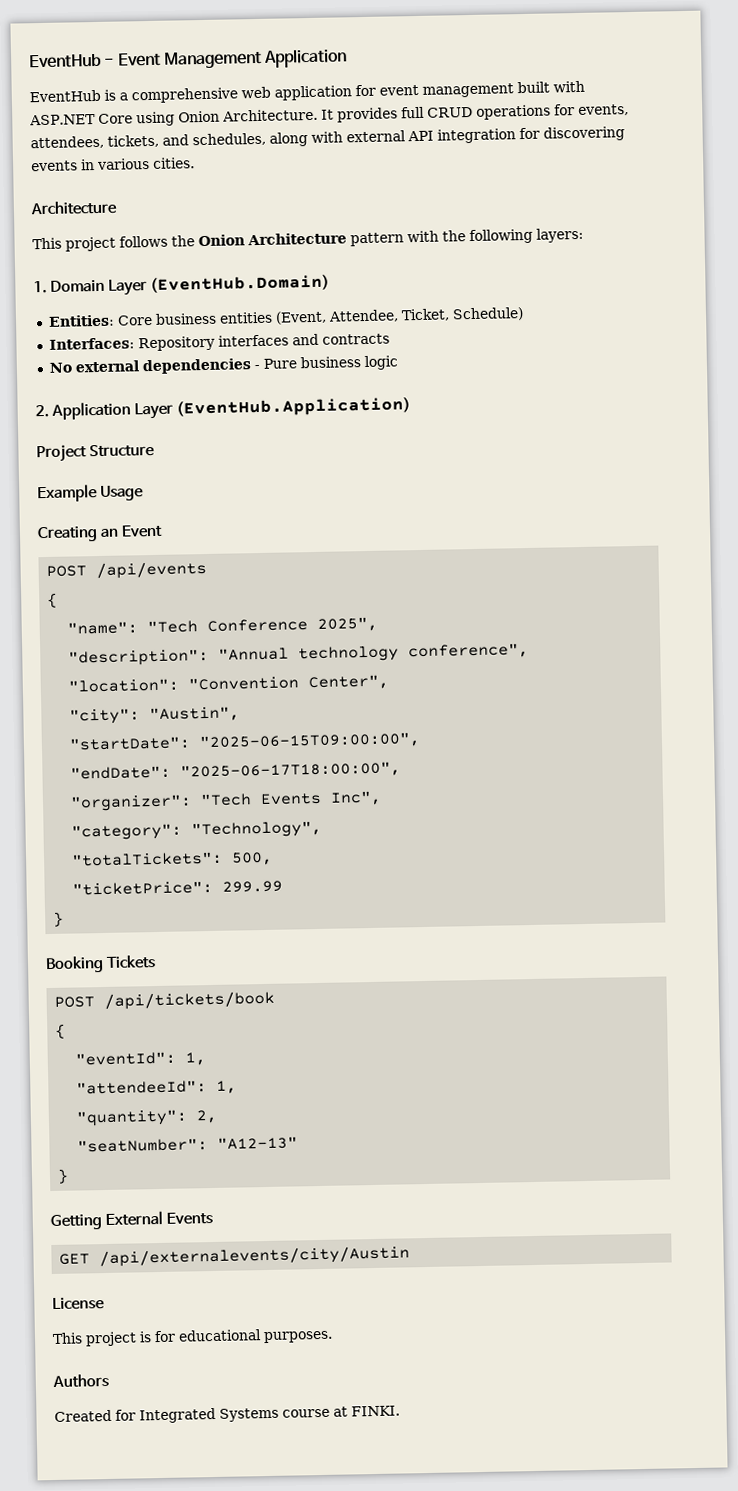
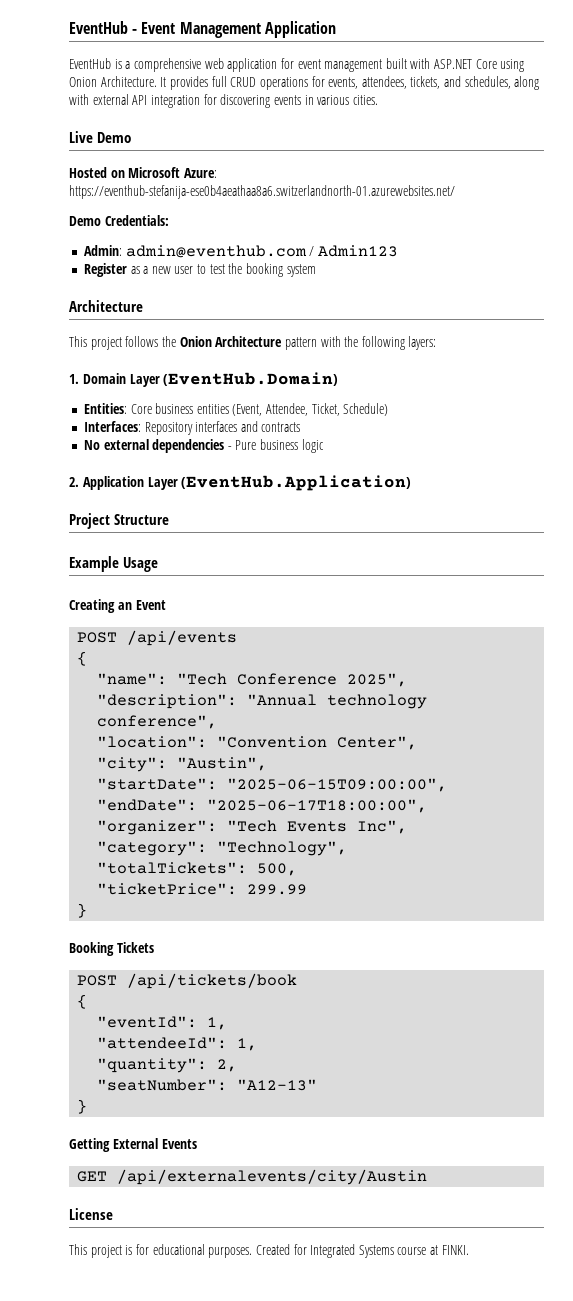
(195, 163) none -> [69,131,132,143] [69,167,217,178] [69,185,455,199] [69,215,169,226] [83,245,398,258] [83,263,316,277] // Live Demo // Hosted on Microsoft Azure: https://eventhub-stefanija-ese0b4aeathaa8a6.switzerlandnorth-01.azurewebsites.net/ // Demo Credentials: // Admin: admin@eventhub.com / Admin123 // Register as a new user to test the booking system
[52,1373,109,1389] // Authors // -> (253, 1252) none

